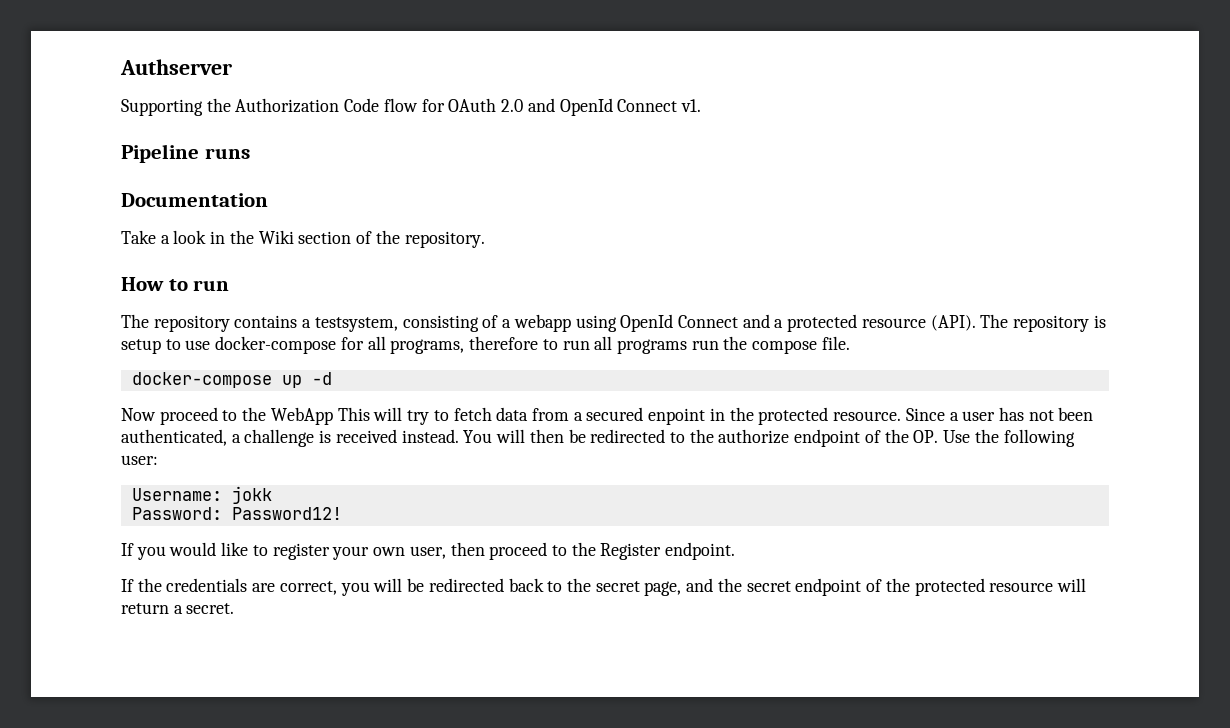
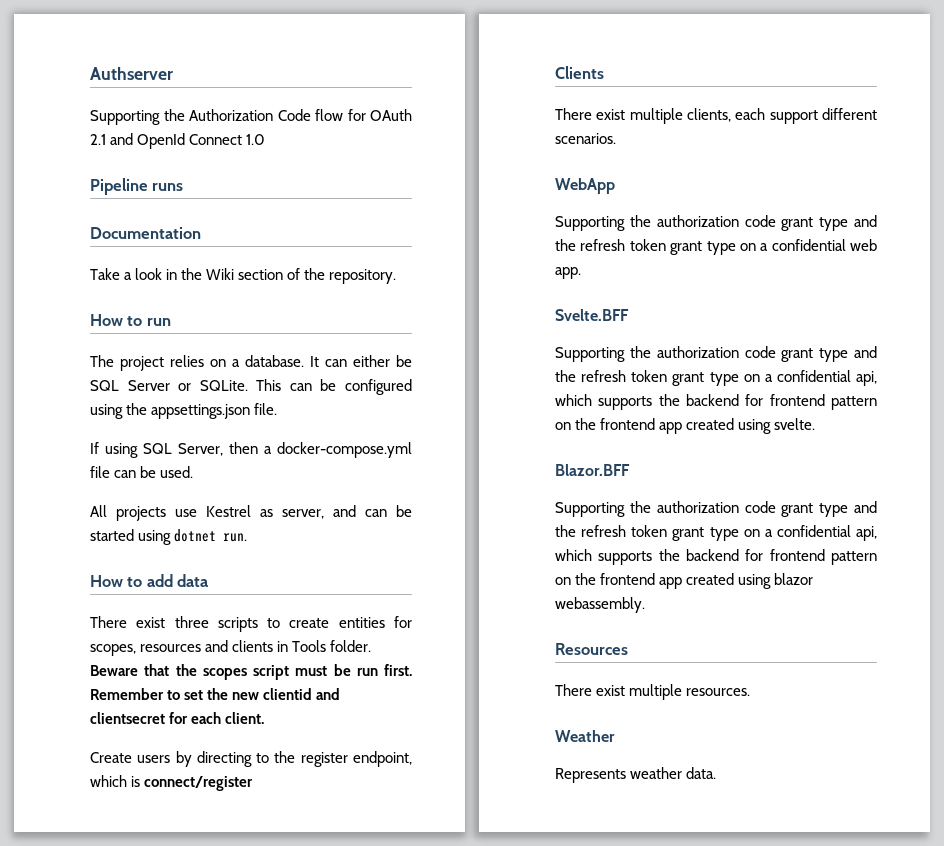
[501,99,524,112] 2.0 -> [90,134,106,145] 2.1
[680,99,701,112] v1. -> [246,134,266,145] 1.0
[153,314,1106,332] [121,336,850,354] [131,372,332,388] [121,407,1094,425] [121,429,1075,447] [121,455,158,465] [131,486,272,504] [131,507,342,520] [121,542,736,560] [121,578,1086,596] [121,603,235,614] repository contains a testsystem, consisting of a webapp using OpenId Connect and a protected resource (API). The repository is setup to use docker-compose for all programs, therefore to run all programs run the compose file. // docker-compose up -d // Now proceed to the WebApp This will try to fetch data from a secured enpoint in the protected resource. Since a user has not been authenticated, a challenge is received instead. You will then be redirected to the authorize endpoint of the OP. Use the following user: // Username: jokk // Password: Password12! // If you would like to register your own user, then proceed to the Register endpoint. // If the credentials are correct, you will be redirected back to the secret page, and the secret endpoint of the protected resource will return a secret. -> [120,355,412,371] [90,379,412,395] [90,403,278,419] [90,442,412,458] [90,466,194,478] [90,505,412,521] [90,529,248,545] [90,574,210,587] [90,616,412,632] [90,640,372,656] [90,664,412,680] [90,688,341,700] [90,712,265,724] [90,751,412,767] [90,775,254,791] [555,66,604,79] [555,108,877,124] [555,133,616,144] [555,178,615,194] [555,215,877,231] [555,239,877,255] [555,267,581,279] [555,309,629,321] [555,346,877,362] [555,370,877,386] [555,394,877,410] [555,418,816,434] [555,464,630,476] [555,501,877,517] [555,525,877,541] [555,549,877,565] [555,573,814,589] [555,597,645,613] [555,643,628,655] [555,684,751,700] [555,730,615,742] [555,767,717,783] project relies on a database. It can either be SQL Server or SQLite. This can be configured using the appsettings.json file. // If using SQL Server, then a docker-compose.yml file can be used. // All projects use Kestrel as server, and can be started using dotnet run. // How to add data // There exist three scripts to create entities for scopes, resources and clients in Tools folder. Beware that the scopes script must be run first. Remember to set the new clientid and clientsecret for each client. // Create users by directing to the register endpoint, which is connect/register // Clients // There exist multiple clients, each support different scenarios. // WebApp // Supporting the authorization code grant type and the refresh token grant type on a confidential web app. // Svelte.BFF // Supporting the authorization code grant type and the refresh token grant type on a confidential api, which supports the backend for frontend pattern on the frontend app created using svelte. // Blazor.BFF // Supporting the authorization code grant type and the refresh token grant type on a confidential api, which supports the backend for frontend pattern on the frontend app created using blazor webassembly. // Resources // There exist multiple resources. // Weather // Represents weather data.

